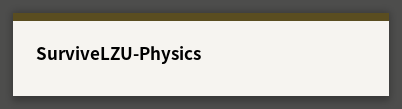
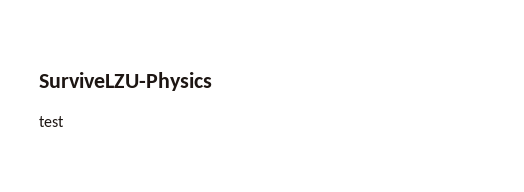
(201, 55) none -> [39,116,64,127] // test

